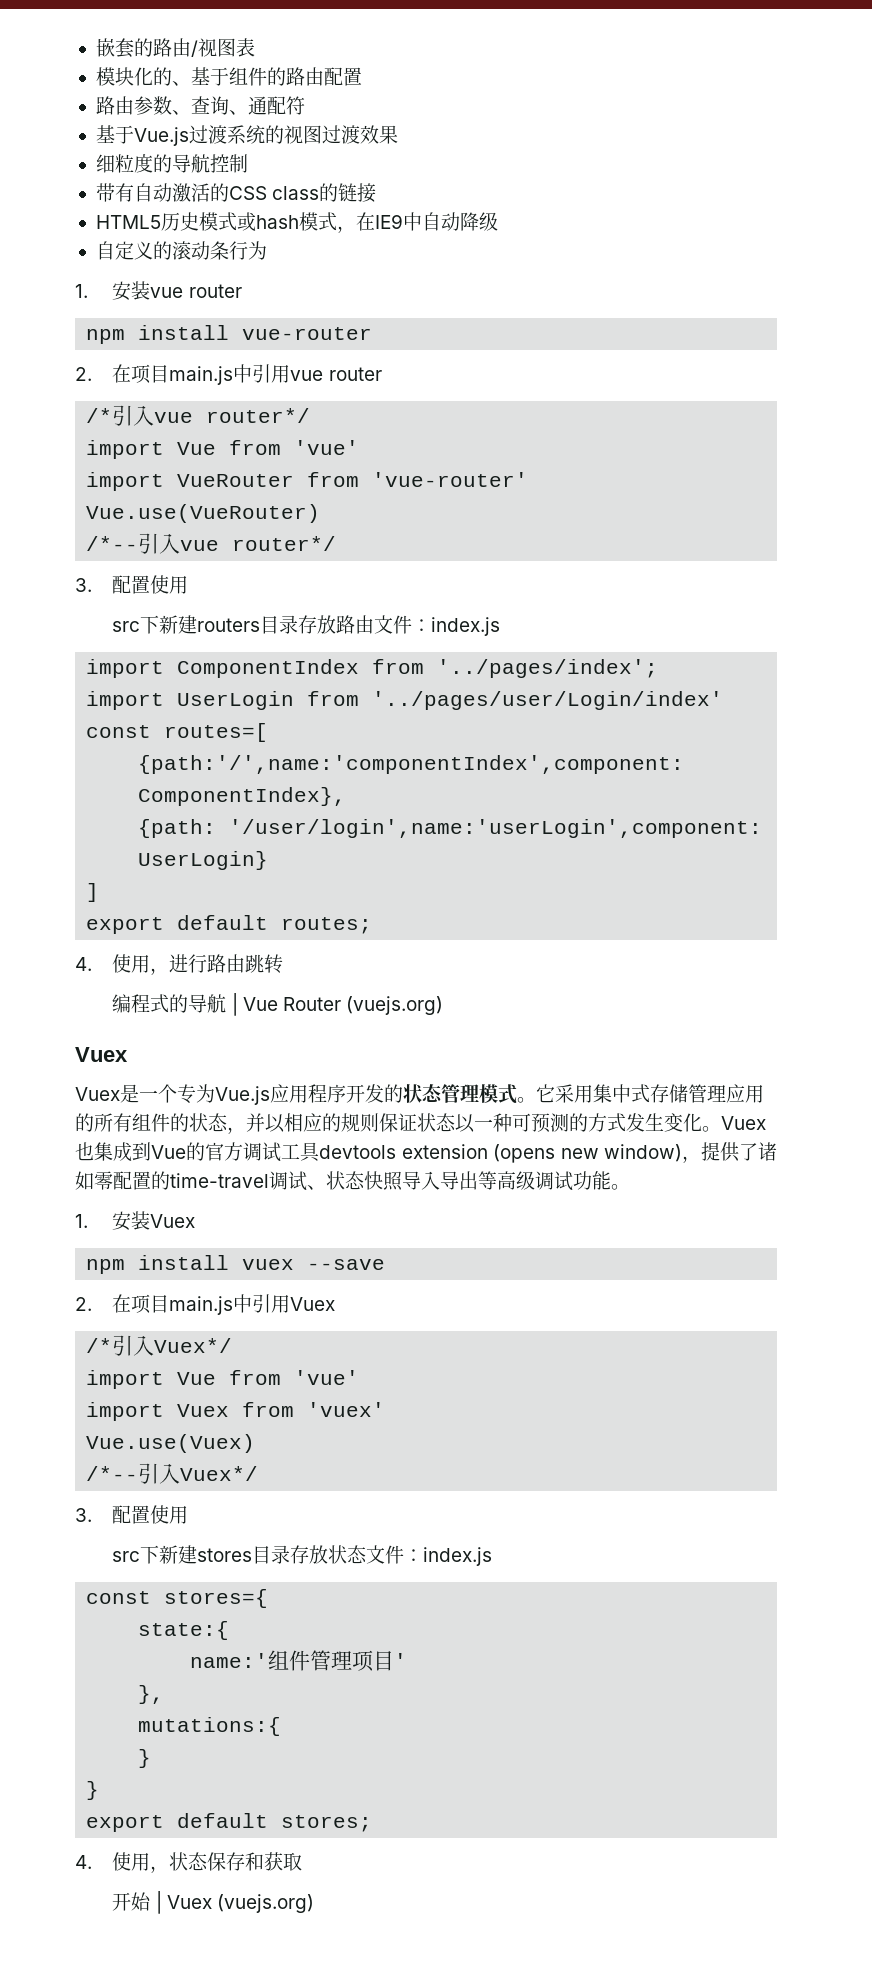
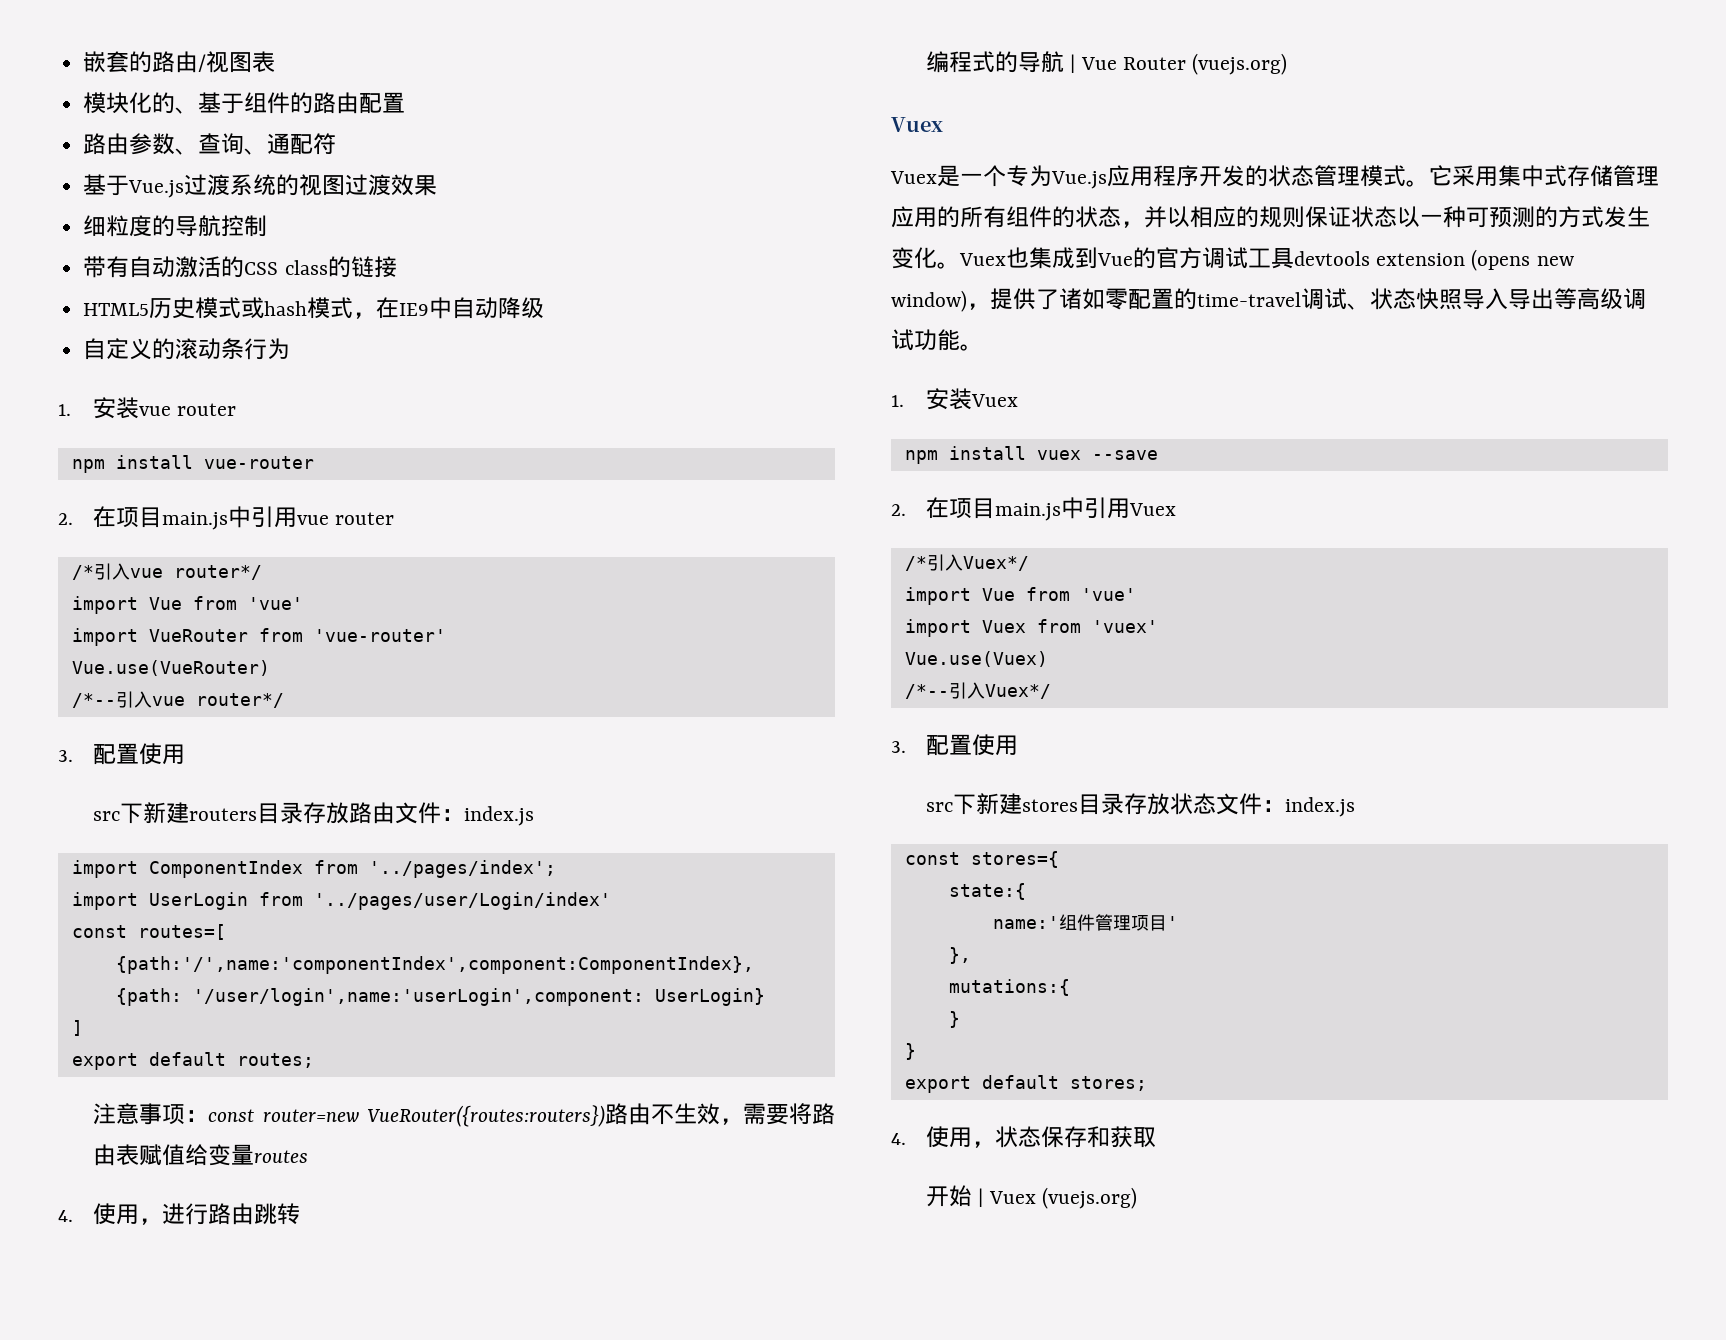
(373, 925) none -> [93,1103,835,1127] [93,1144,309,1166] // 注意事项：const router=new VueRouter({routes:routers})路由不生效，需要将路由表赋值给变量routes

